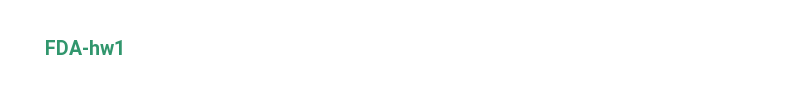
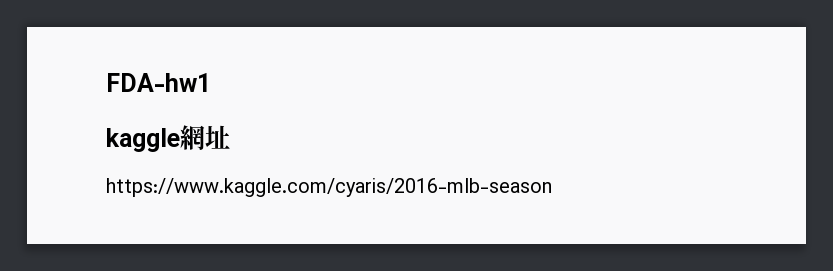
(125, 47) none -> [106,125,230,152] [106,178,552,197] // kaggle網址 // https://www.kaggle.com/cyaris/2016-mlb-season

